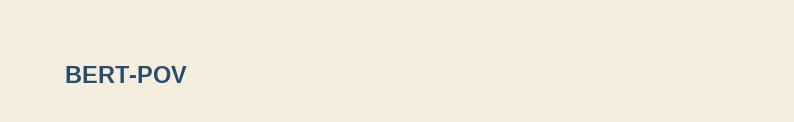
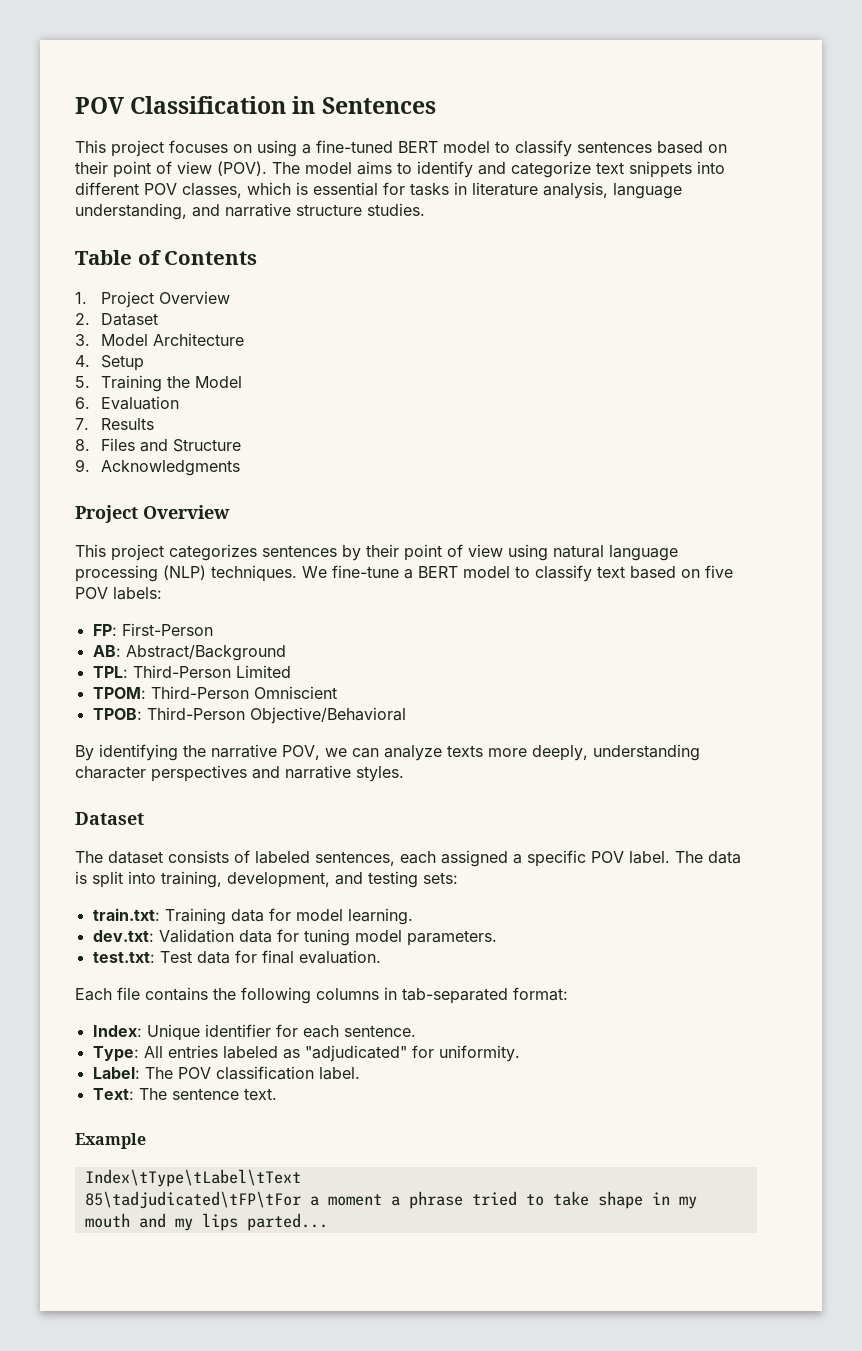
[65,66,187,83] BERT-POV -> [75,96,436,114] [75,140,727,157] [75,161,725,178] [75,182,682,199] [75,203,425,220] [75,250,258,265] [75,291,230,308] [75,313,158,326] [75,333,244,346] [75,355,144,371] [75,375,242,392] [75,396,179,410] [75,418,154,430] [75,438,241,452] [75,459,240,476] [75,505,230,523] [75,544,678,561] [75,565,733,582] [75,587,162,600] [92,623,213,636] [92,645,286,661] [92,665,291,678] [92,686,337,699] [92,707,406,724] [75,744,700,761] [75,765,404,782] [75,812,144,825] [75,850,741,867] [75,871,458,888] [92,908,413,925] [92,929,497,946] [92,950,381,964] [75,987,568,1004] [92,1024,416,1041] [92,1045,520,1062] [92,1066,360,1080] [92,1088,277,1100] [75,1133,146,1149] [84,1169,301,1187] [84,1191,697,1209] [84,1213,328,1231] POV Classification in Sentences // This project focuses on using a fine-tuned BERT model to classify sentences based on their point of view (POV). The model aims to identify and categorize text snippets into different POV classes, which is essential for tasks in literature analysis, language understanding, and narrative structure studies. // Table of Contents // 1. Project Overview // 2. Dataset // 3. Model Architecture // 4. Setup // 5. Training the Model // 6. Evaluation // 7. Results // 8. Files and Structure // 9. Acknowledgments // Project Overview // This project categorizes sentences by their point of view using natural language processing (NLP) techniques. We fine-tune a BERT model to classify text based on five POV labels: // FP: First-Person // AB: Abstract/Background // TPL: Third-Person Limited // TPOM: Third-Person Omniscient // TPOB: Third-Person Objective/Behavioral // By identifying the narrative POV, we can analyze texts more deeply, understanding character perspectives and narrative styles. // Dataset // The dataset consists of labeled sentences, each assigned a specific POV label. The data is split into training, development, and testing sets: // train.txt: Training data for model learning. // dev.txt: Validation data for tuning model parameters. // test.txt: Test data for final evaluation. // Each file contains the following columns in tab-separated format: // Index: Unique identifier for each sentence. // Type: All entries labeled as "adjudicated" for uniformity. // Label: The POV classification label. // Text: The sentence text. // Example // Index\tType\tLabel\tText // 85\tadjudicated\tFP\tFor a moment a phrase tried to take shape in my mouth and my lips parted...

